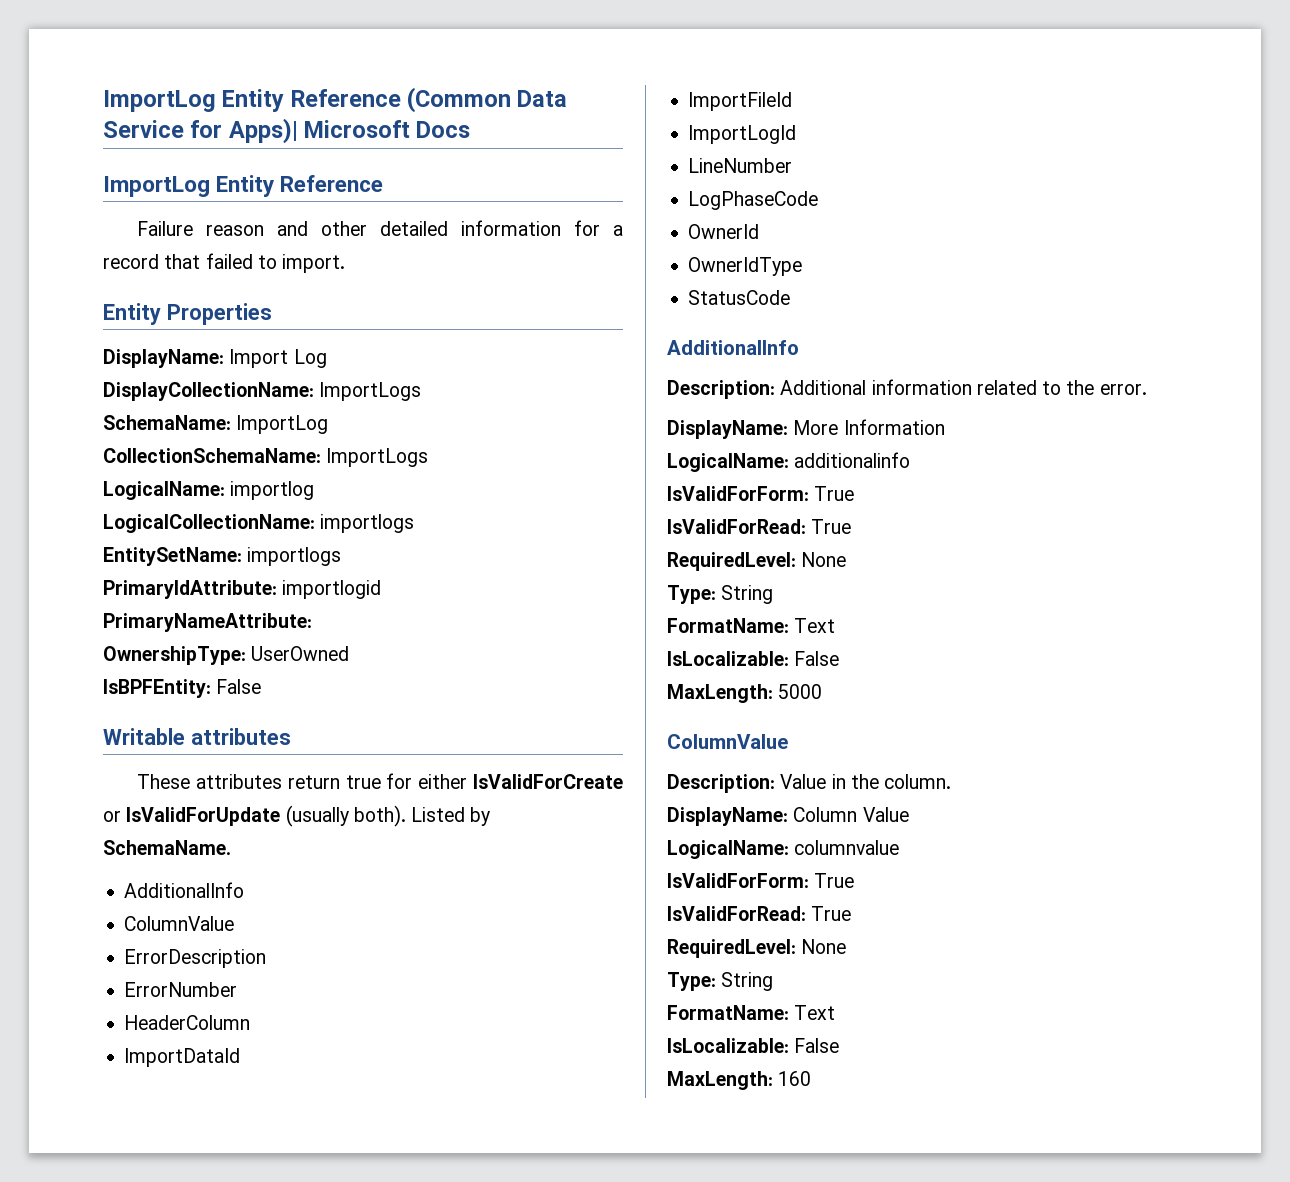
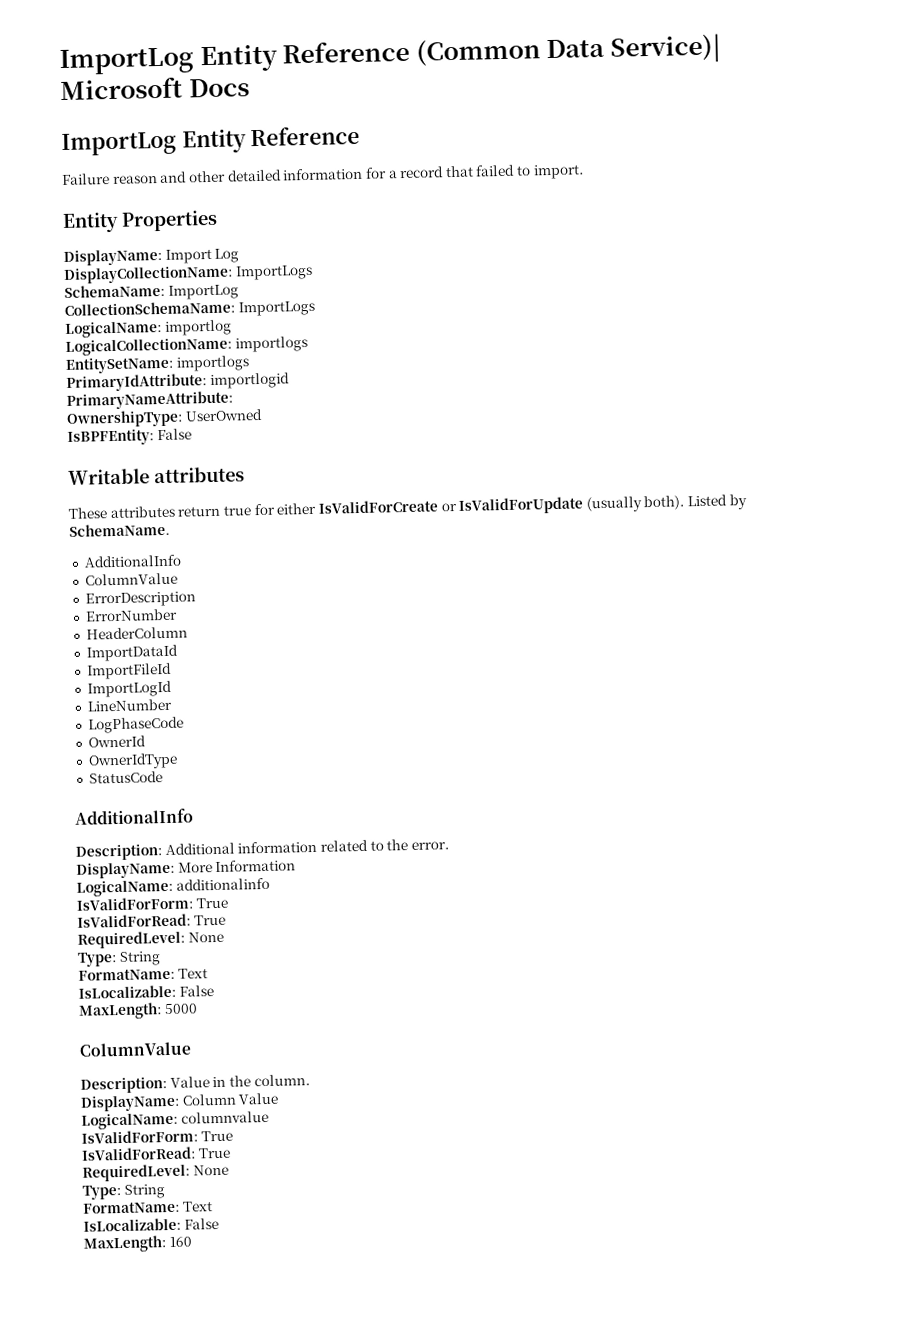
[103,118,298,144] Service for Apps)| -> [610,33,722,64] Service)|

